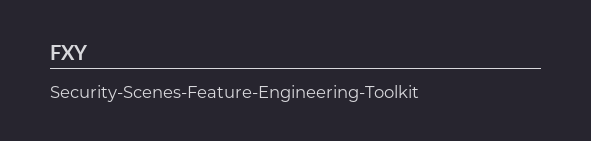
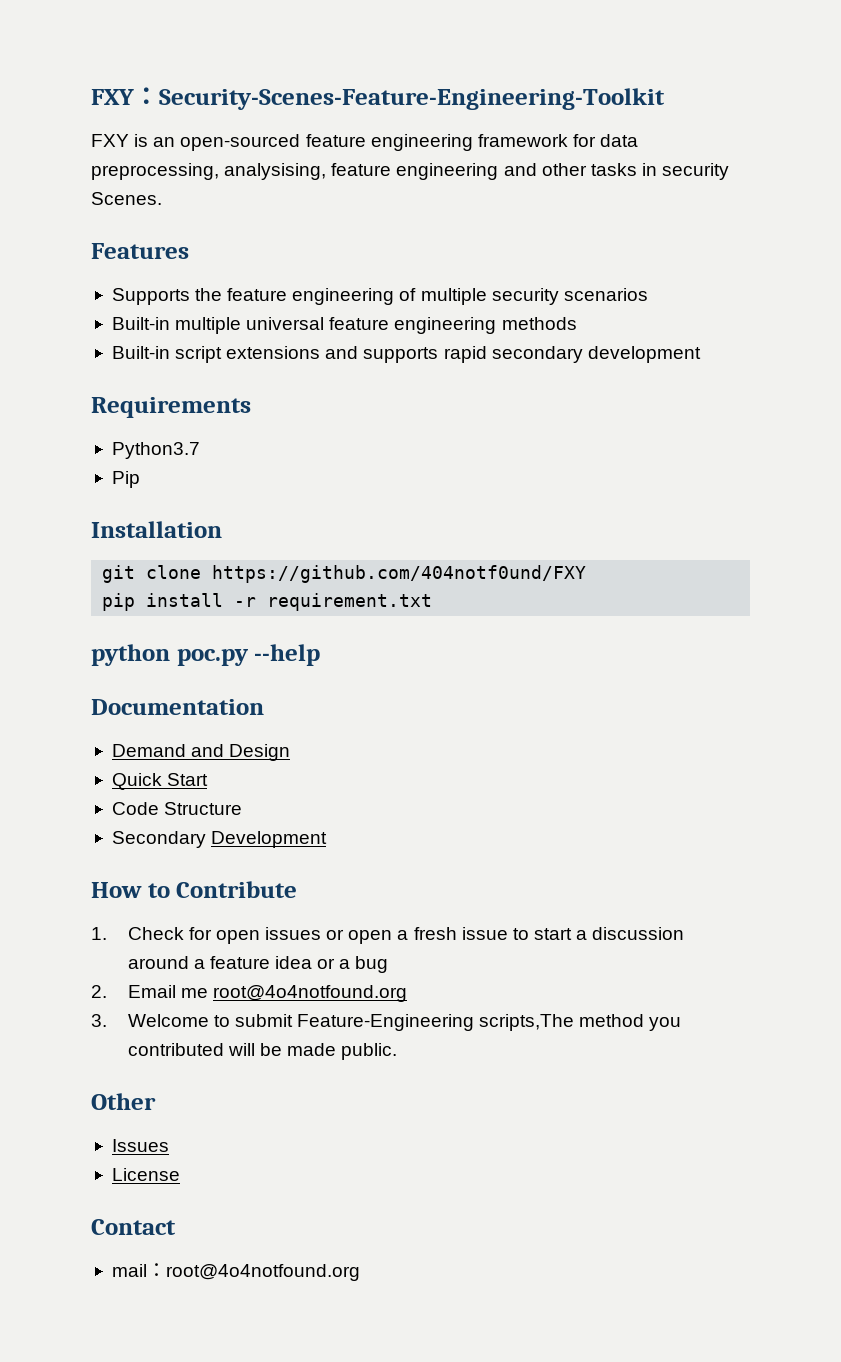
[50,45,88,60] [50,85,419,102] FXY // Security-Scenes-Feature-Engineering-Toolkit -> [91,87,665,110] [91,134,639,151] [91,163,730,180] [91,192,162,205] [91,243,189,259] [111,288,648,305] [111,317,577,334] [111,346,701,363] [91,397,251,418] [111,442,200,459] [111,471,140,488] [91,521,222,538] [102,565,587,583] [102,593,433,611] [91,644,321,666] [91,699,264,715] [111,744,291,761] [111,773,209,790] [111,802,243,815] [111,831,328,848] [91,881,298,898] [91,927,685,944] [127,956,389,973] [91,985,407,1002] [91,1014,682,1031] [127,1043,398,1060] [91,1093,156,1110] [111,1139,169,1152] [111,1168,180,1181] [91,1219,176,1235] [111,1263,360,1281] FXY：Security-Scenes-Feature-Engineering-Toolkit // FXY is an open-sourced feature engineering framework for data preprocessing, analysising, feature engineering and other tasks in security Scenes. // Features // Supports the feature engineering of multiple security scenarios // Built-in multiple universal feature engineering methods // Built-in script extensions and supports rapid secondary development // Requirements // Python3.7 // Pip // Installation // git clone https://github.com/404notf0und/FXY // pip install -r requirement.txt // python poc.py --help // Documentation // Demand and Design // Quick Start // Code Structure // Secondary Development // How to Contribute // 1. Check for open issues or open a fresh issue to start a discussion around a feature idea or a bug // 2. Email me root@4o4notfound.org // 3. Welcome to submit Feature-Engineering scripts,The method you contributed will be made public. // Other // Issues // License // Contact // mail：root@4o4notfound.org

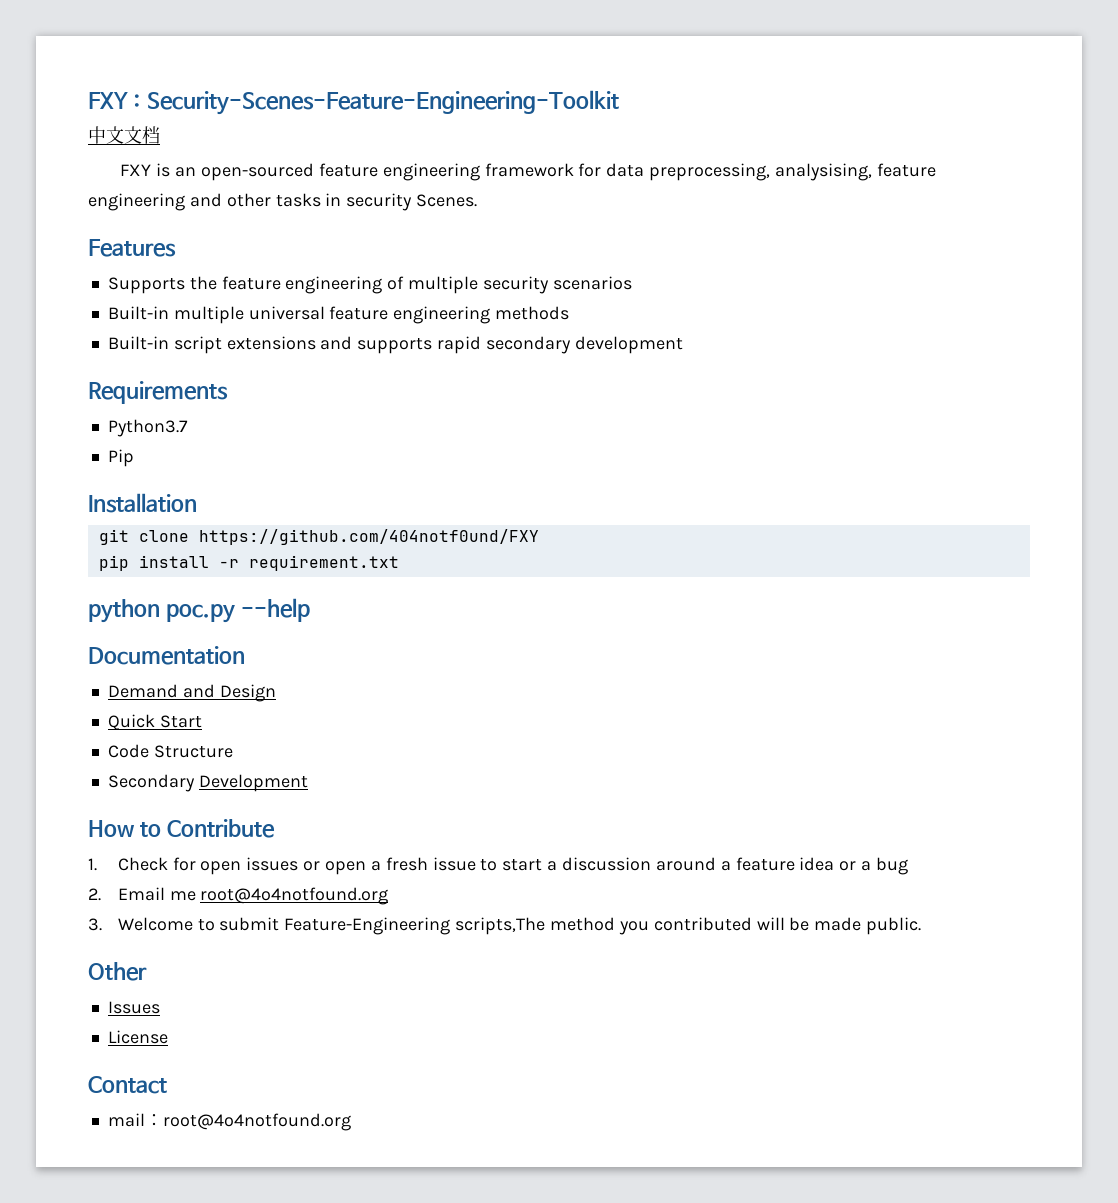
(665, 99) none -> [88,126,160,144] // 中文文档

